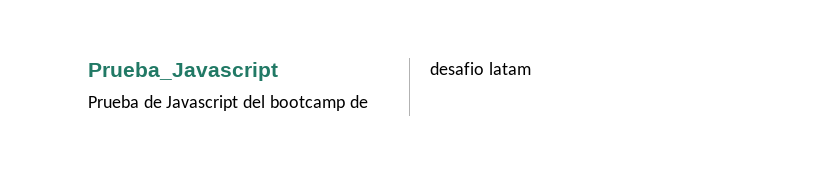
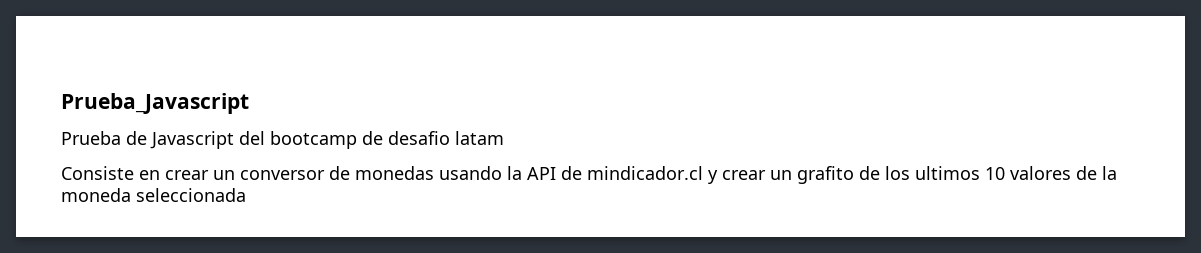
(531, 68) none -> [61,166,1117,184] [61,188,246,202] // Consiste en crear un conversor de monedas usando la API de mindicador.cl y crear un grafito de los ultimos 10 valores de la moneda seleccionada

